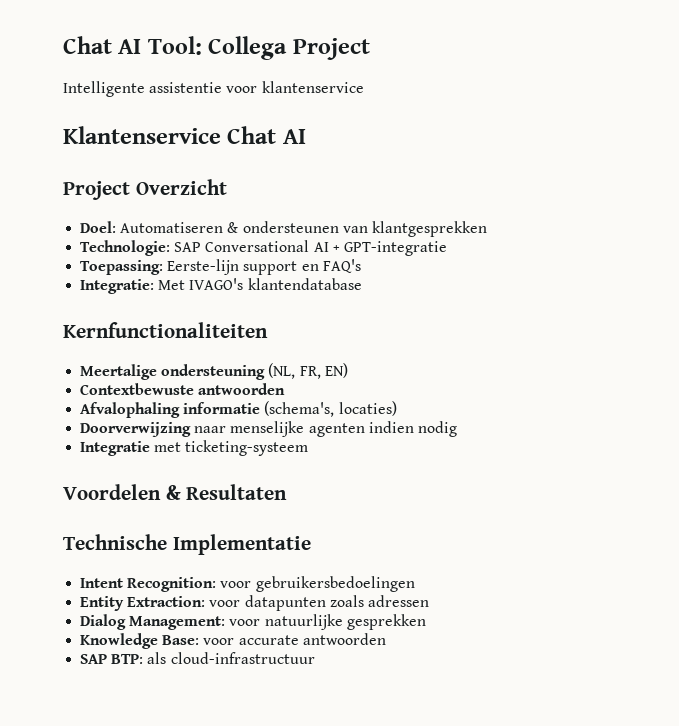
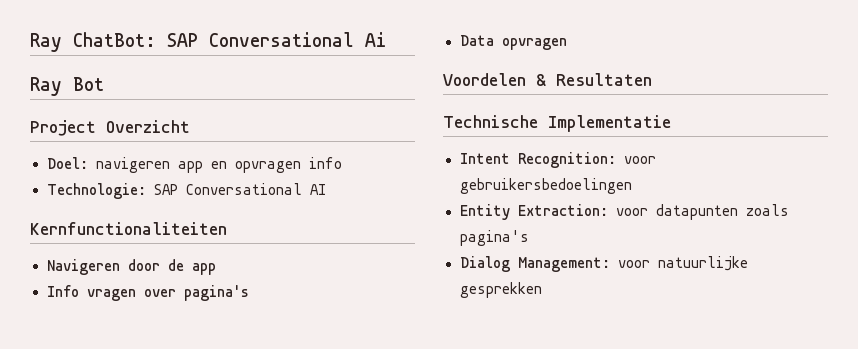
[63,36,370,60] [63,81,364,97] [63,126,306,144] [63,179,227,200] [80,221,487,237] [80,240,447,256] [80,259,361,275] [80,278,362,294] [63,322,268,338] [80,363,348,380] [80,383,286,395] [80,401,397,418] [80,421,457,437] [80,440,309,456] Chat AI Tool: Collega Project // Intelligente assistentie voor klantenservice // Klantenservice Chat AI // Project Overzicht // Doel: Automatiseren & ondersteunen van klantgesprekken // Technologie: SAP Conversational AI + GPT-integratie // Toepassing: Eerste-lijn support en FAQ's // Integratie: Met IVAGO's klantendatabase // Kernfunctionaliteiten // Meertalige ondersteuning (NL, FR, EN) // Contextbewuste antwoorden // Afvalophaling informatie (schema's, locaties) // Doorverwijzing naar menselijke agenten indien nodig // Integratie met ticketing-systeem -> [30,32,386,52] [30,77,104,96] [30,120,190,136] [46,157,342,173] [46,183,326,199] [30,222,227,235] [46,259,216,275] [46,285,249,301] [459,35,567,50] Ray ChatBot: SAP Conversational Ai // Ray Bot // Project Overzicht // Doel: navigeren app en opvragen info // Technologie: SAP Conversational AI // Kernfunctionaliteiten // Navigeren door de app // Info vragen over pagina's // Data opvragen
[367,595,429,607] adressen -> [459,230,529,246] pagina's
[80,633,386,649] [80,652,315,664] // Knowledge Base: voor accurate antwoorden // SAP BTP: als cloud-infrastructuur -> (542, 290) none

